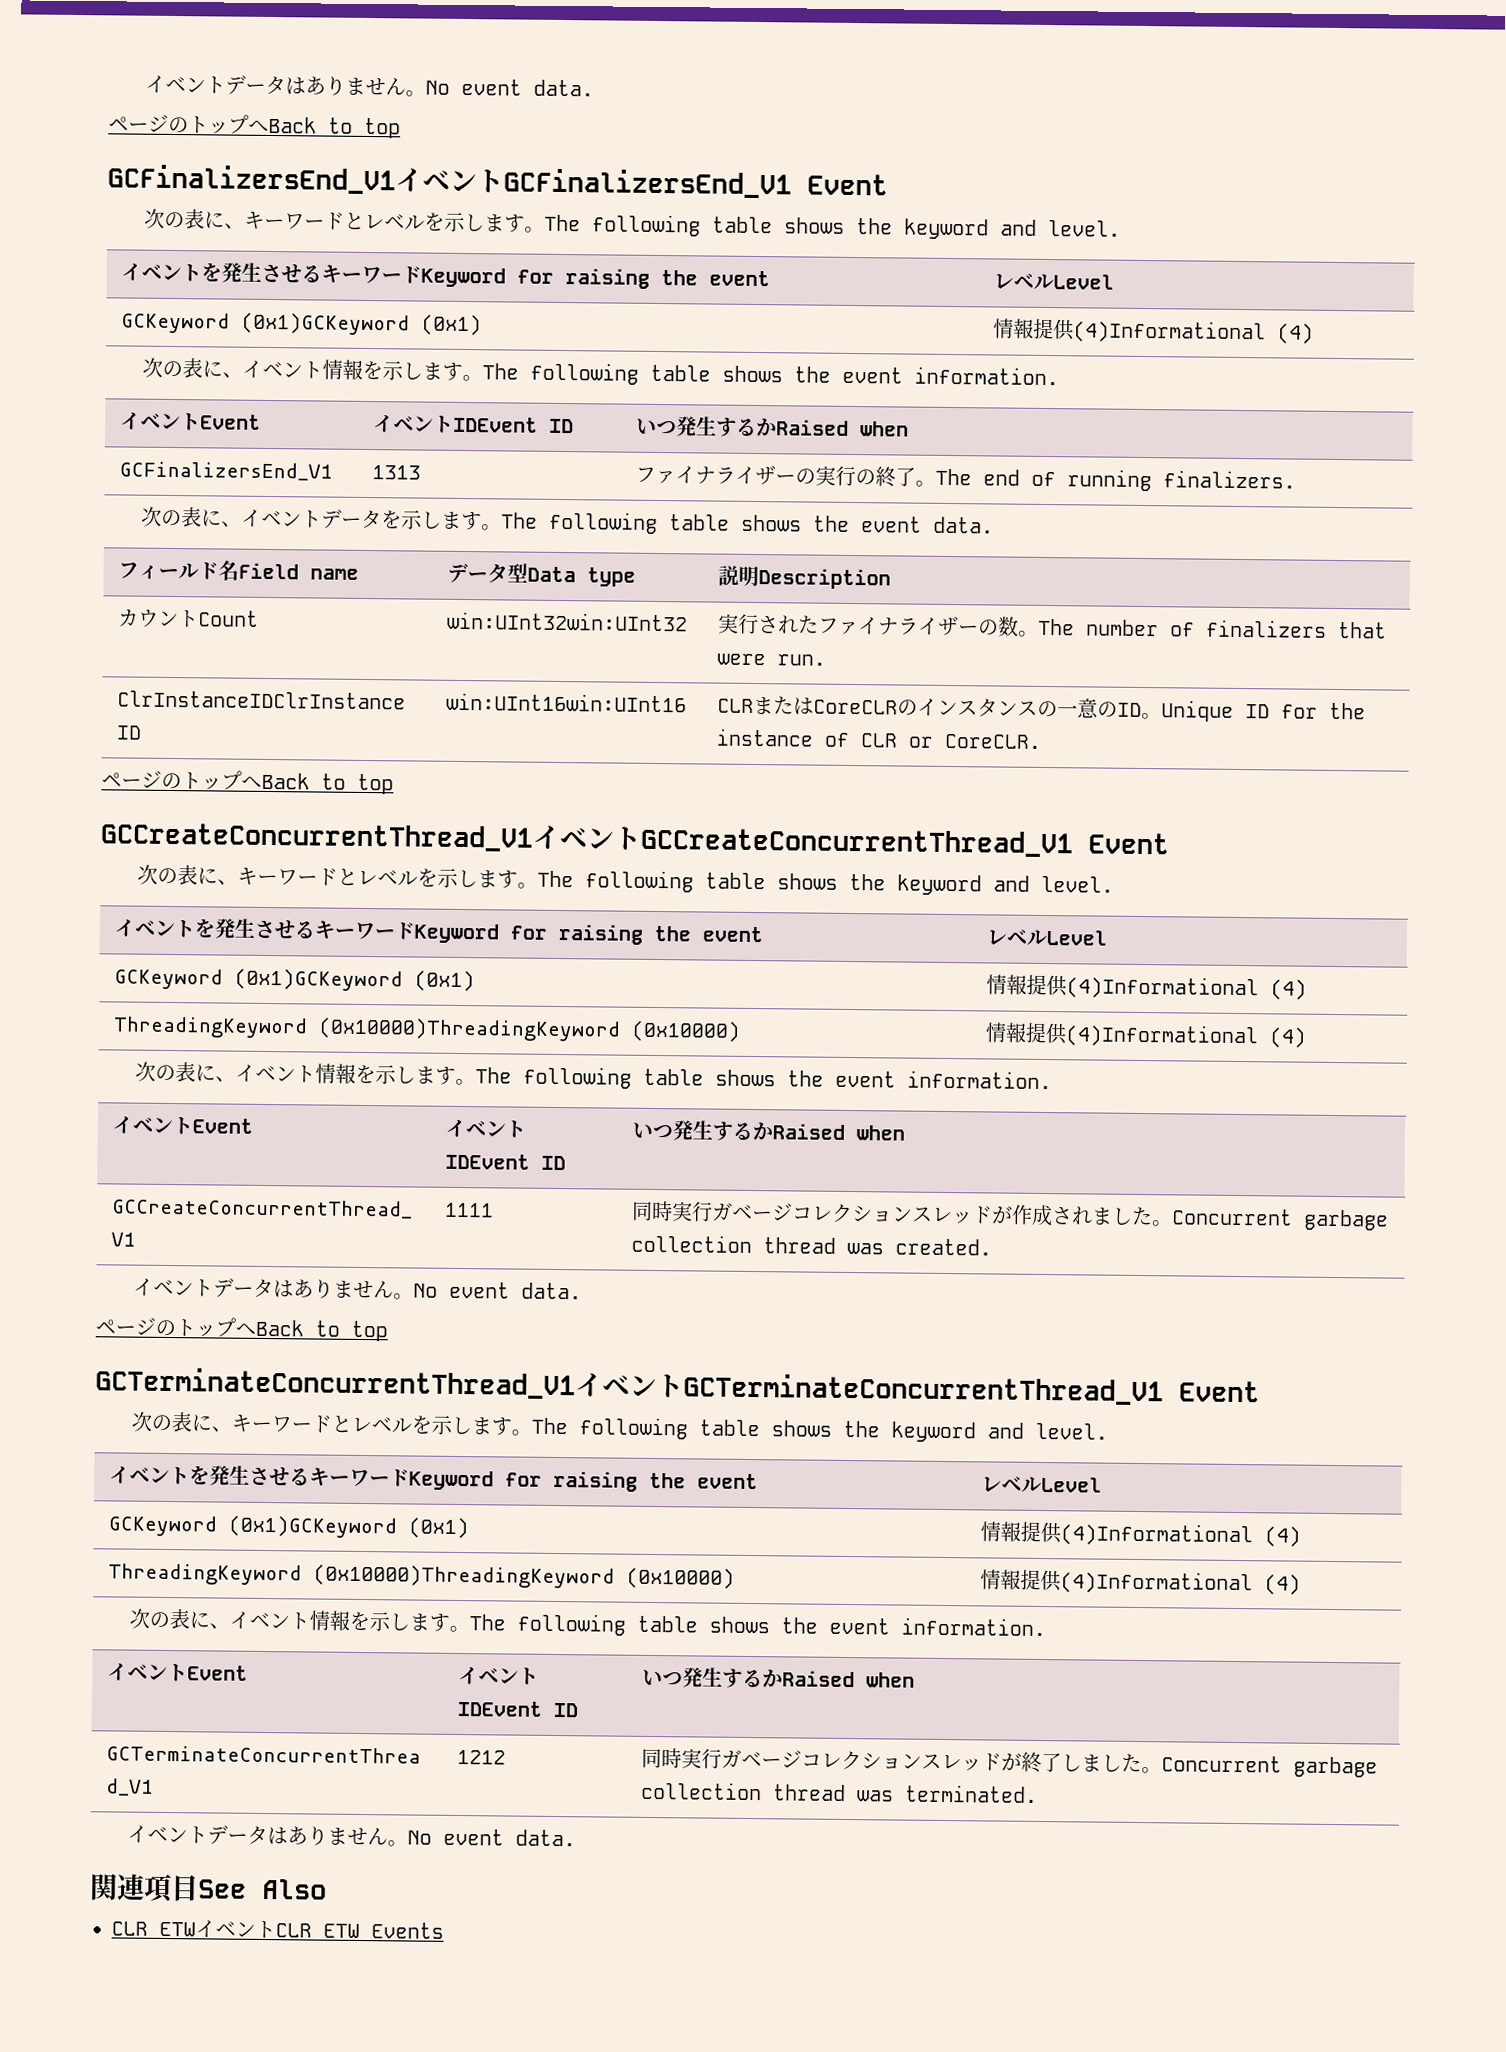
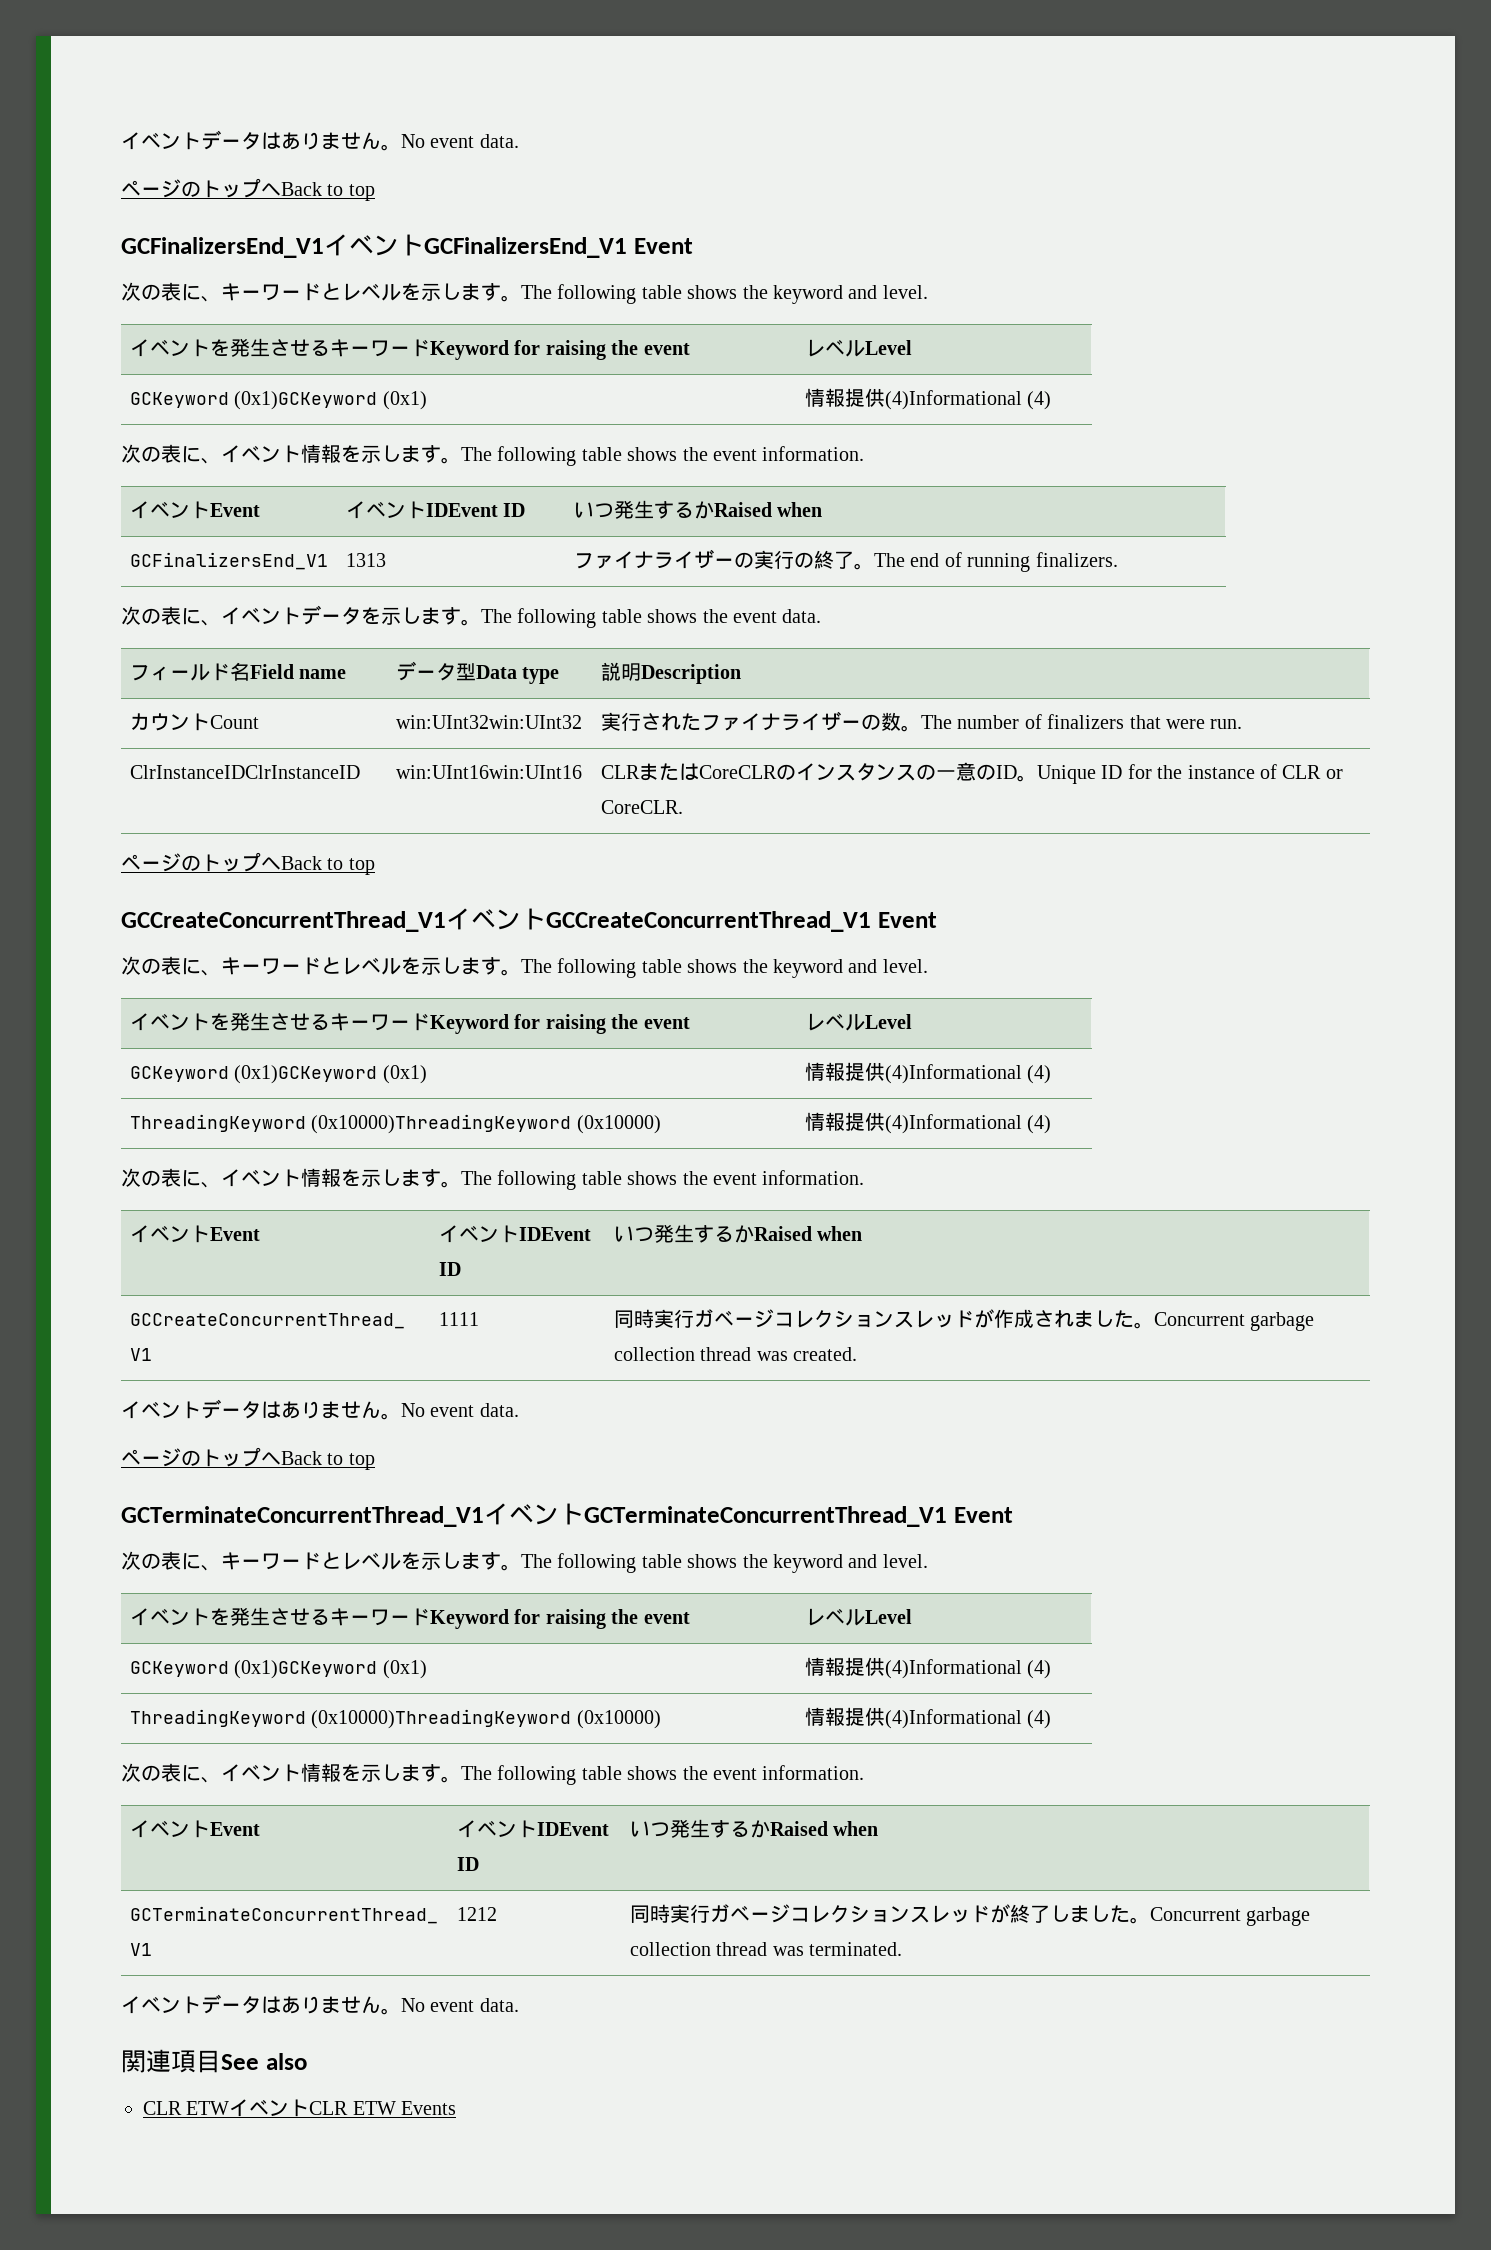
[261,1877,327,1900] Also -> [265,2053,307,2070] also

